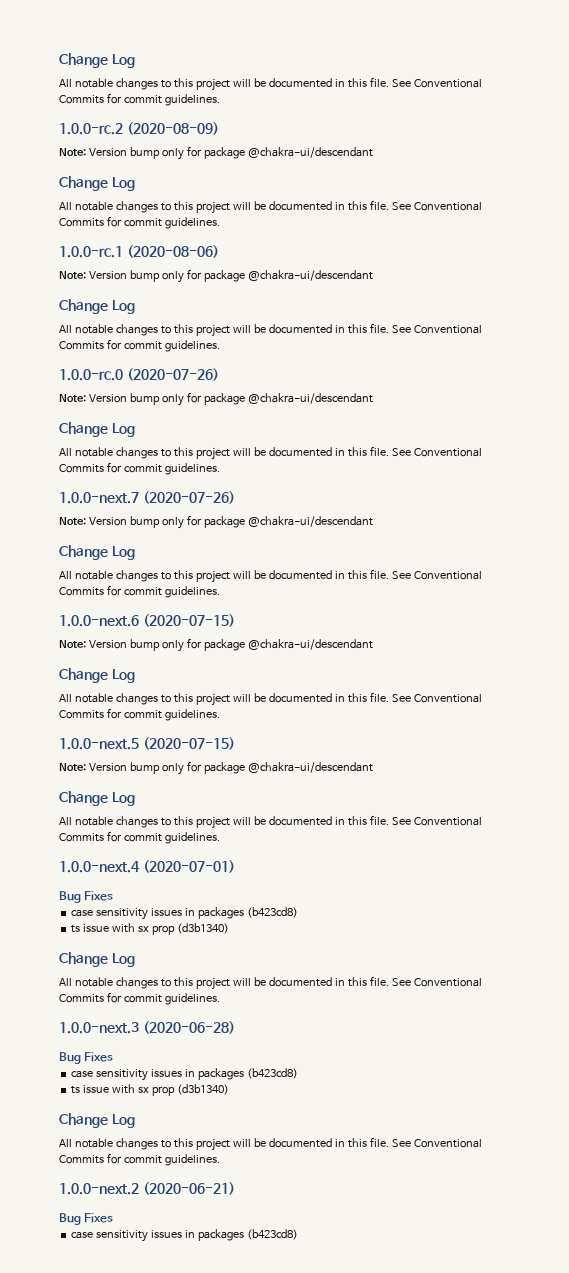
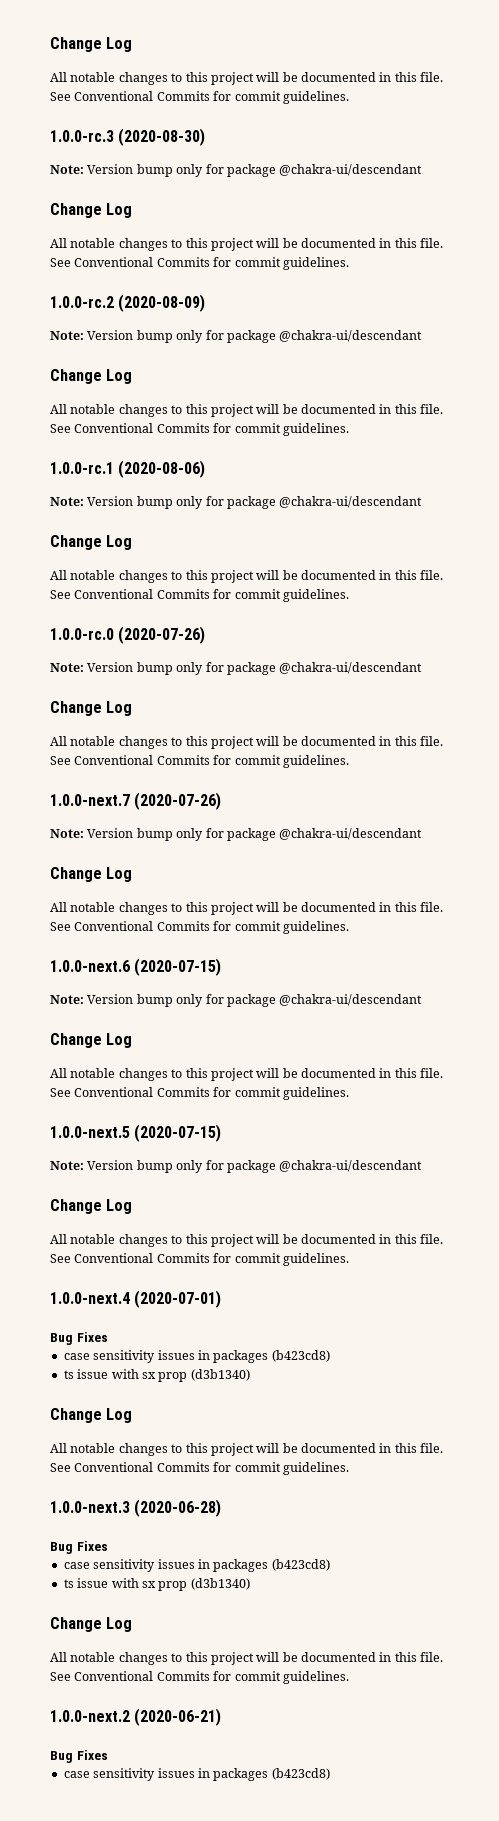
(220, 100) none -> [50,128,206,146] [50,164,423,177] [50,203,133,218] [50,238,444,251] [50,257,349,270] // 1.0.0-rc.3 (2020-08-30) // Note: Version bump only for package @chakra-ui/descendant // Change Log // All notable changes to this project will be documented in this file. See Conventional Commits for commit guidelines.

